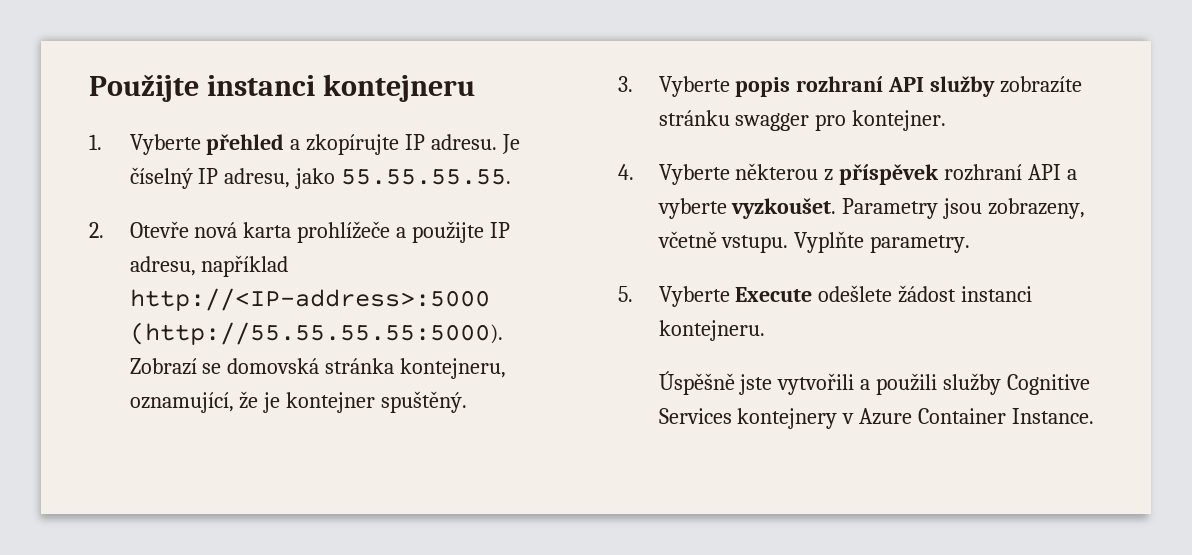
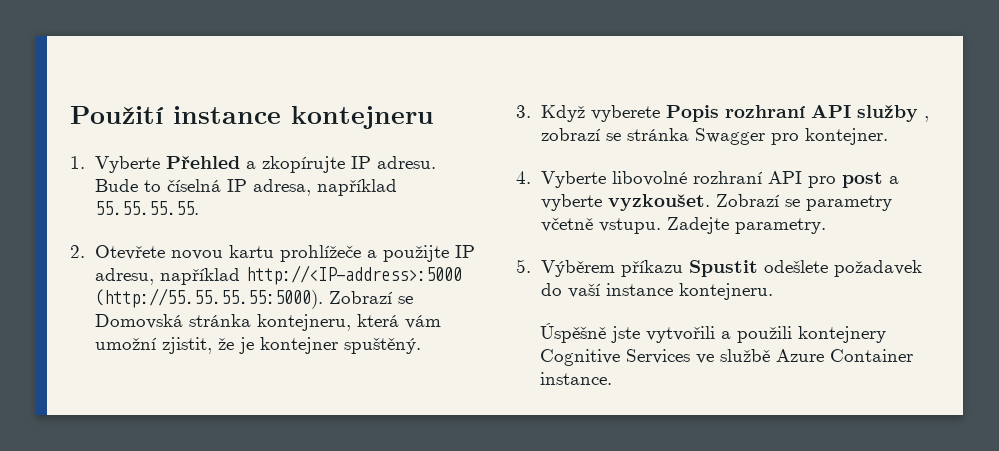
[89,74,315,102] Použijte instanci -> [70,106,281,124] Použití instance
[206,134,285,155] přehled -> [165,156,240,169] Přehled
[502,134,521,154] [129,167,336,189] Je číselný IP adresu, jako -> [94,179,397,196] Bude to číselná IP adresa, například
[129,221,292,238] Otevře nová karta -> [94,245,274,260] Otevřete novou kartu
[227,358,320,374] domovská -> [94,314,183,329] Domovská
[129,392,234,413] oznamující, -> [356,314,441,329] [94,337,212,354] která vám umožní zjistit,
[658,76,1083,97] [658,110,947,131] [618,163,1078,185] [657,198,1086,219] Vyberte popis rozhraní API služby zobrazíte stránku swagger pro kontejner. // 4. Vyberte některou z příspěvek rozhraní API a vyberte vyzkoušet. Parametry jsou zobrazeny, -> [540,105,929,122] [540,128,888,145] [516,171,899,188] [540,194,892,211] Když vyberete Popis rozhraní API služby , zobrazí se stránka Swagger pro kontejner. // 4. Vyberte libovolné rozhraní API pro post a vyberte vyzkoušet. Zobrazí se parametry
[794,231,865,253] Vyplňte -> [666,217,729,234] Zadejte
[658,285,1033,307] Vyberte Execute odešlete žádost instanci -> [540,260,922,277] [540,283,673,298] Výběrem příkazu Spustit odešlete požadavek do vaší instance
[943,373,1002,395] služby -> [797,326,886,343] kontejnery
[737,408,855,429] kontejnery v -> [695,349,770,364] ve službě
[1012,408,1095,424] Instance. -> [539,372,612,385] instance.

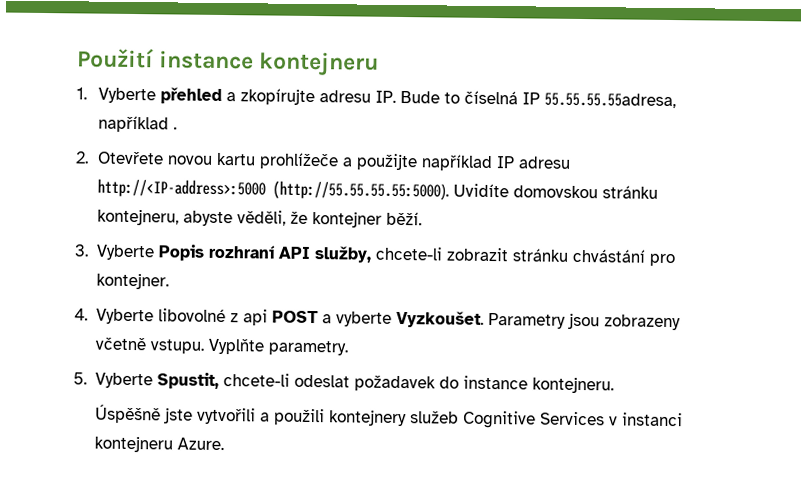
[165,156,240,169] Přehled -> [159,87,222,104] přehled
[350,156,436,169] IP adresu. -> [318,90,396,103] adresu IP.
[252,179,397,196] [94,201,199,215] adresa, například 55.55.55.55. -> [543,92,676,109] [97,115,177,133] 55.55.55.55adresa, například .
[454,245,475,258] [94,265,462,285] [94,288,413,309] [94,314,441,331] [94,337,421,354] IP adresu, například http://<IP-address>:5000 (http://55.55.55.55:5000). Zobrazí se Domovská stránka kontejneru, která vám umožní zjistit, že je kontejner spuštěný. -> [420,154,571,172] [96,178,658,201] [96,208,422,228] například IP adresu http://<IP-address>:5000 (http://55.55.55.55:5000). Uvidíte domovskou stránku kontejneru, abyste věděli, že kontejner běží.
[540,105,660,122] Když vyberete -> [95,244,155,261] Vyberte
[856,105,929,122] [540,128,765,145] služby , zobrazí se stránka Swagger -> [313,246,646,263] služby, chcete-li zobrazit stránku chvástání
[692,171,899,188] [540,194,892,211] rozhraní API pro post a vyberte vyzkoušet. Zobrazí se parametry -> [229,309,681,331] z api POST a vyberte Vyzkoušet. Parametry jsou zobrazeny
[666,217,729,234] Zadejte -> [207,338,264,355] Vyplňte
[540,260,828,277] Výběrem příkazu Spustit odešlete -> [94,372,350,389] Vyberte Spustit, chcete-li odeslat
[567,283,601,298] vaší -> (459, 382) none
(886, 334) none -> [409,411,459,424] služeb
[695,349,913,364] [539,372,612,385] ve službě Azure Container instance. -> [608,412,683,427] [93,435,224,453] v instanci kontejneru Azure.

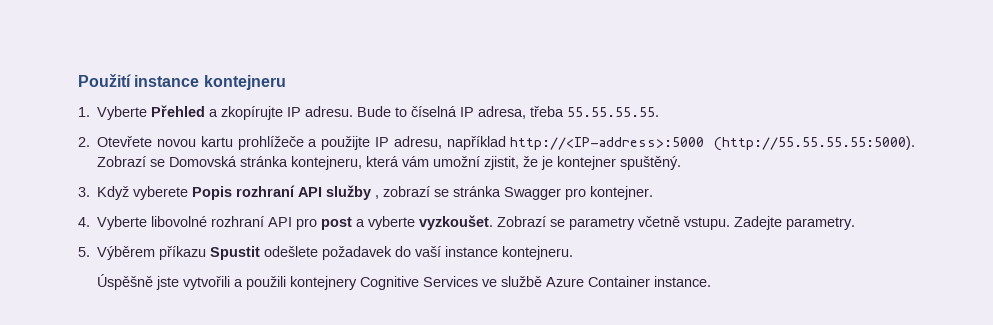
[159,87,222,104] přehled -> [151,105,206,117] Přehled
[318,90,396,103] adresu IP. -> [287,106,354,117] IP adresu.
[543,92,676,109] [97,115,177,133] 55.55.55.55adresa, například . -> [478,106,660,119] adresa, třeba 55.55.55.55.
[420,154,571,172] [96,178,658,201] [96,208,422,228] například IP adresu http://<IP-address>:5000 (http://55.55.55.55:5000). Uvidíte domovskou stránku kontejneru, abyste věděli, že kontejner běží. -> [375,136,916,151] [97,156,682,170] IP adresu, například http://<IP-address>:5000 (http://55.55.55.55:5000). Zobrazí se Domovská stránka kontejneru, která vám umožní zjistit, že je kontejner spuštěný.
[95,244,155,261] Vyberte -> [97,186,189,200] Když vyberete
[313,246,646,263] služby, chcete-li zobrazit stránku chvástání -> [326,185,562,200] služby , zobrazí se stránka Swagger
[229,309,681,331] z api POST a vyberte Vyzkoušet. Parametry jsou zobrazeny -> [211,215,636,230] rozhraní API pro post a vyberte vyzkoušet. Zobrazí se parametry
[207,338,264,355] Vyplňte -> [734,216,783,230] Zadejte
[94,372,350,389] Vyberte Spustit, chcete-li odeslat -> [97,246,319,260] Výběrem příkazu Spustit odešlete
(459, 382) none -> [415,246,442,257] vaší
[409,411,459,424] služeb -> (358, 283) none
[608,412,683,427] [93,435,224,453] v instanci kontejneru Azure. -> [482,276,712,287] ve službě Azure Container instance.

